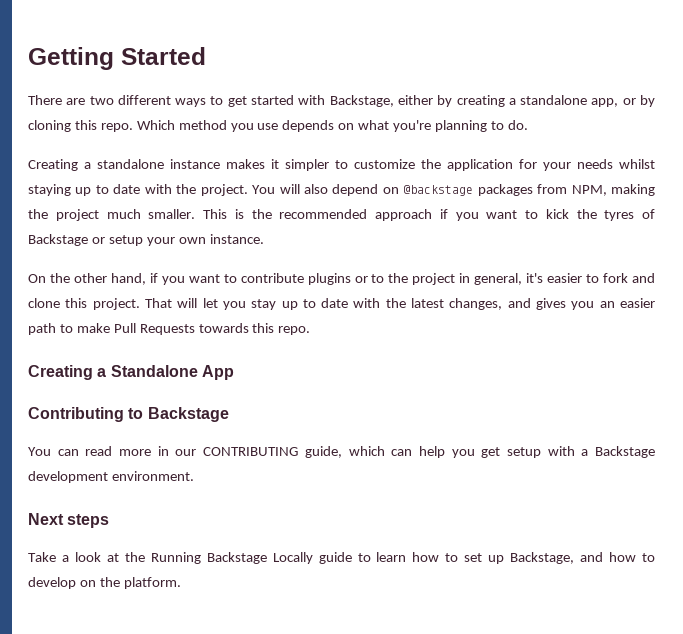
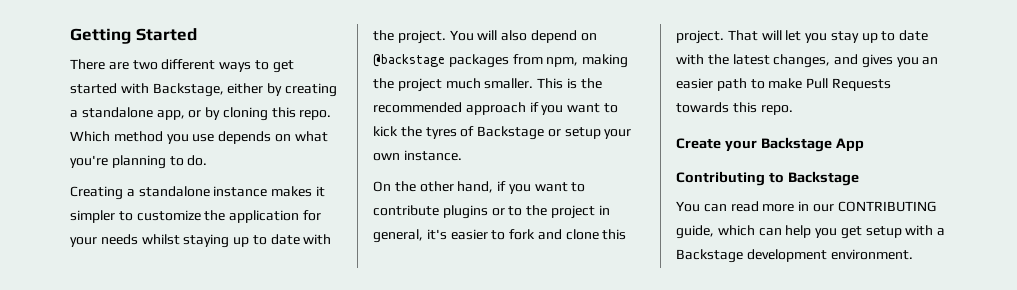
[571,185,607,196] NPM, -> [546,57,579,67] npm,
[28,365,198,380] Creating a Standalone -> [676,137,832,152] Create your Backstage
[28,513,110,528] [28,552,656,564] [28,577,181,589] // Next steps // Take a look at the Running Backstage Locally guide to learn how to set up Backstage, and how to develop on the platform. -> (913, 254) none

